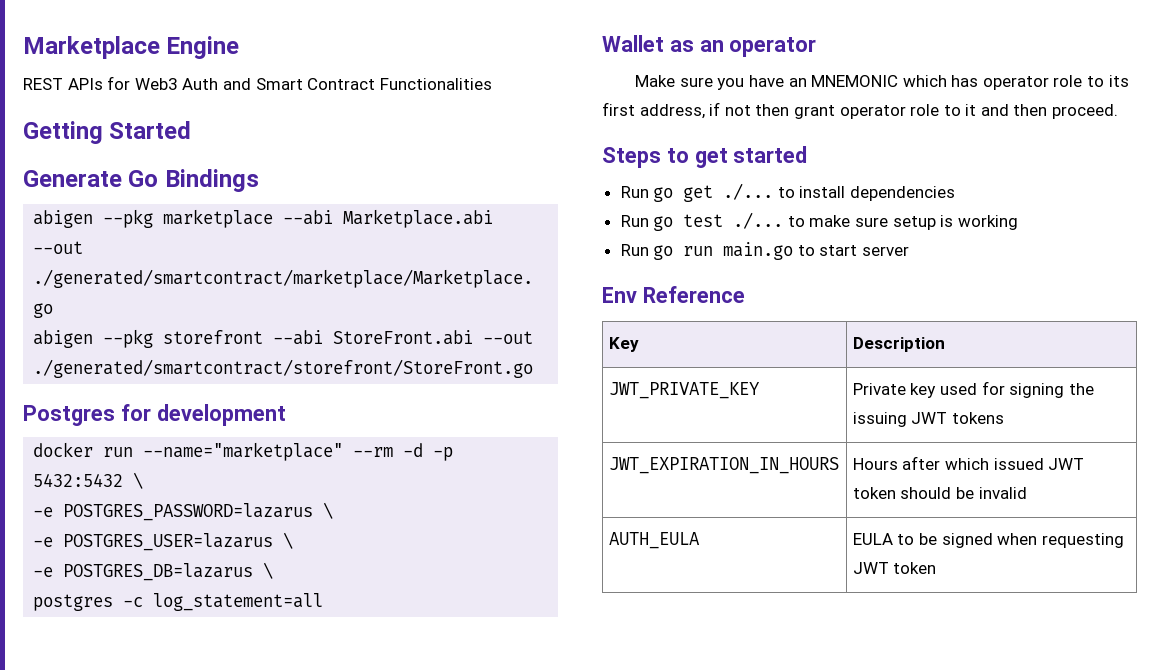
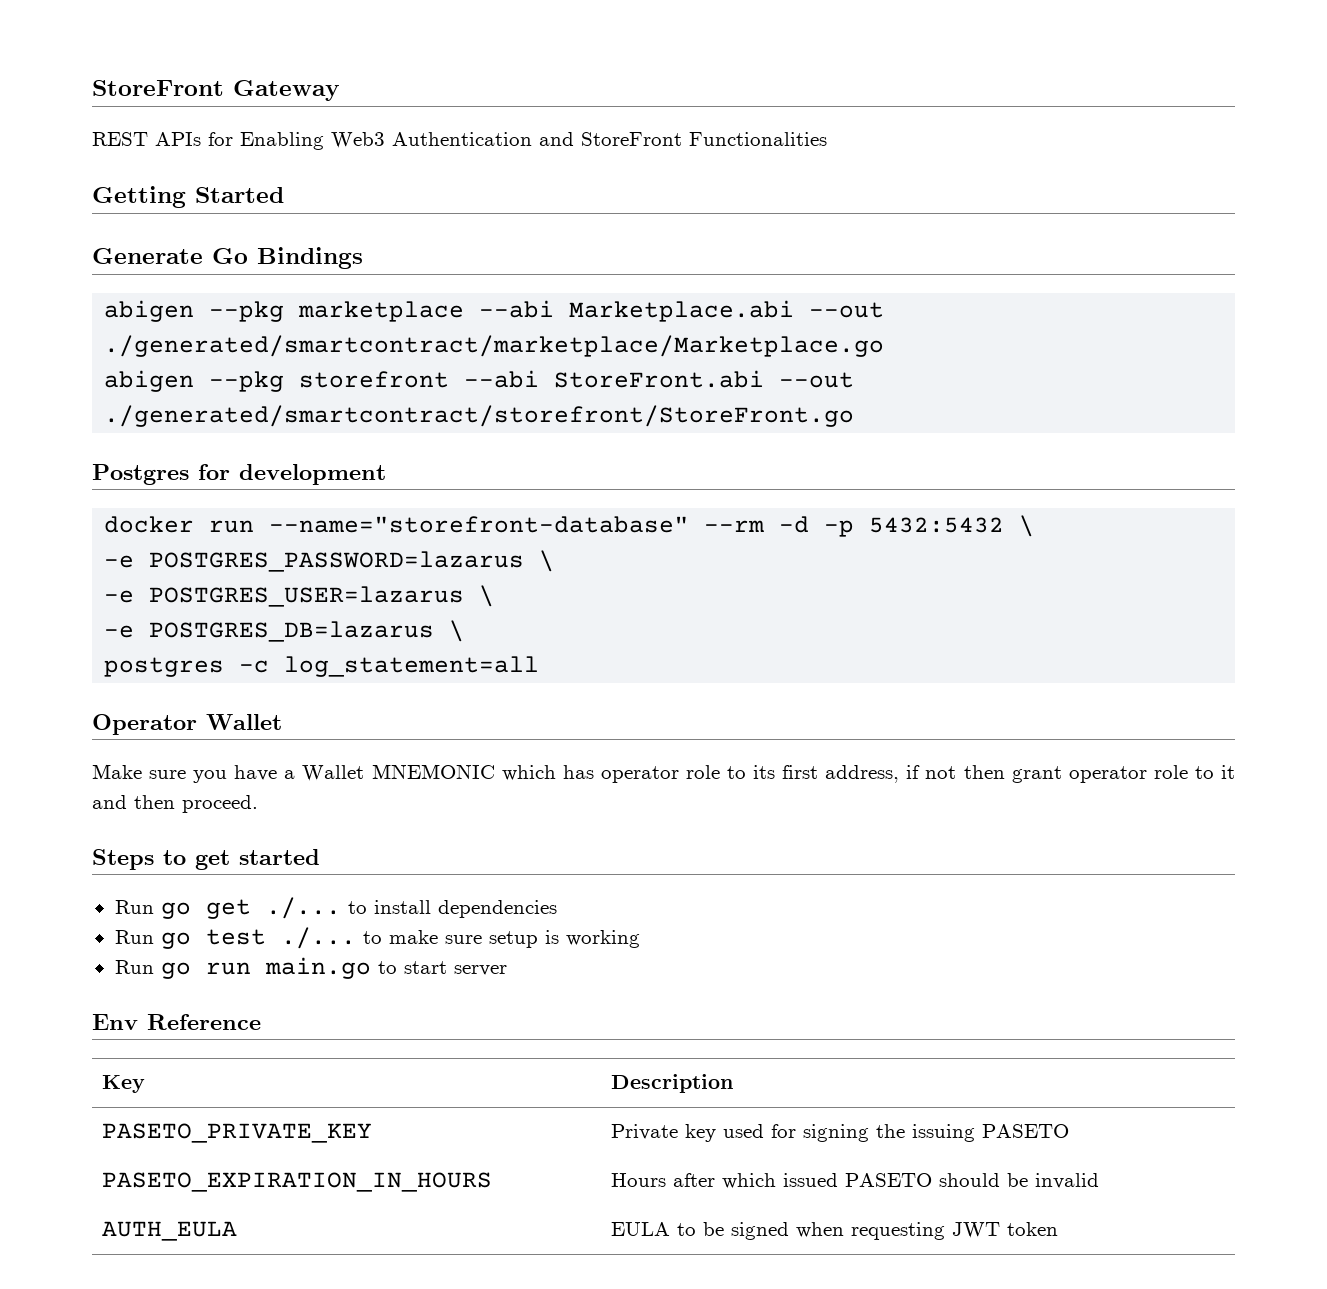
[23,36,240,59] Marketplace Engine -> [92,80,340,101] StoreFront Gateway
[134,78,376,90] Web3 Auth and Smart Contract -> [240,132,682,150] Enabling Web3 Authentication and StoreFront
[143,442,344,461] --name="marketplace" -> [269,516,690,533] --name="storefront-database"
[602,35,817,57] Wallet as an operator -> [92,714,282,735] Operator Wallet
[788,78,807,87] an -> [284,765,365,781] a Wallet
[608,382,760,399] JWT_PRIVATE_KEY -> [102,1123,373,1143] PASETO_PRIVATE_KEY
[911,412,1005,424] [608,457,839,474] JWT tokens // JWT_EXPIRATION_IN_HOURS -> [982,1124,1070,1138] [102,1172,493,1192] PASETO // PASETO_EXPIRATION_IN_HOURS
[1048,458,1085,470] [852,487,896,499] JWT token -> [845,1173,933,1187] PASETO

